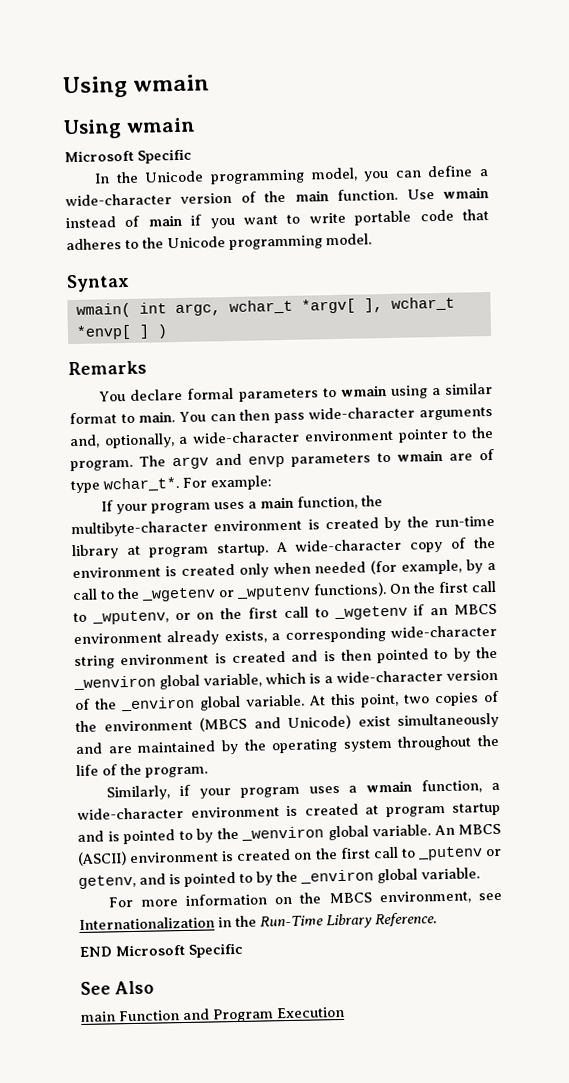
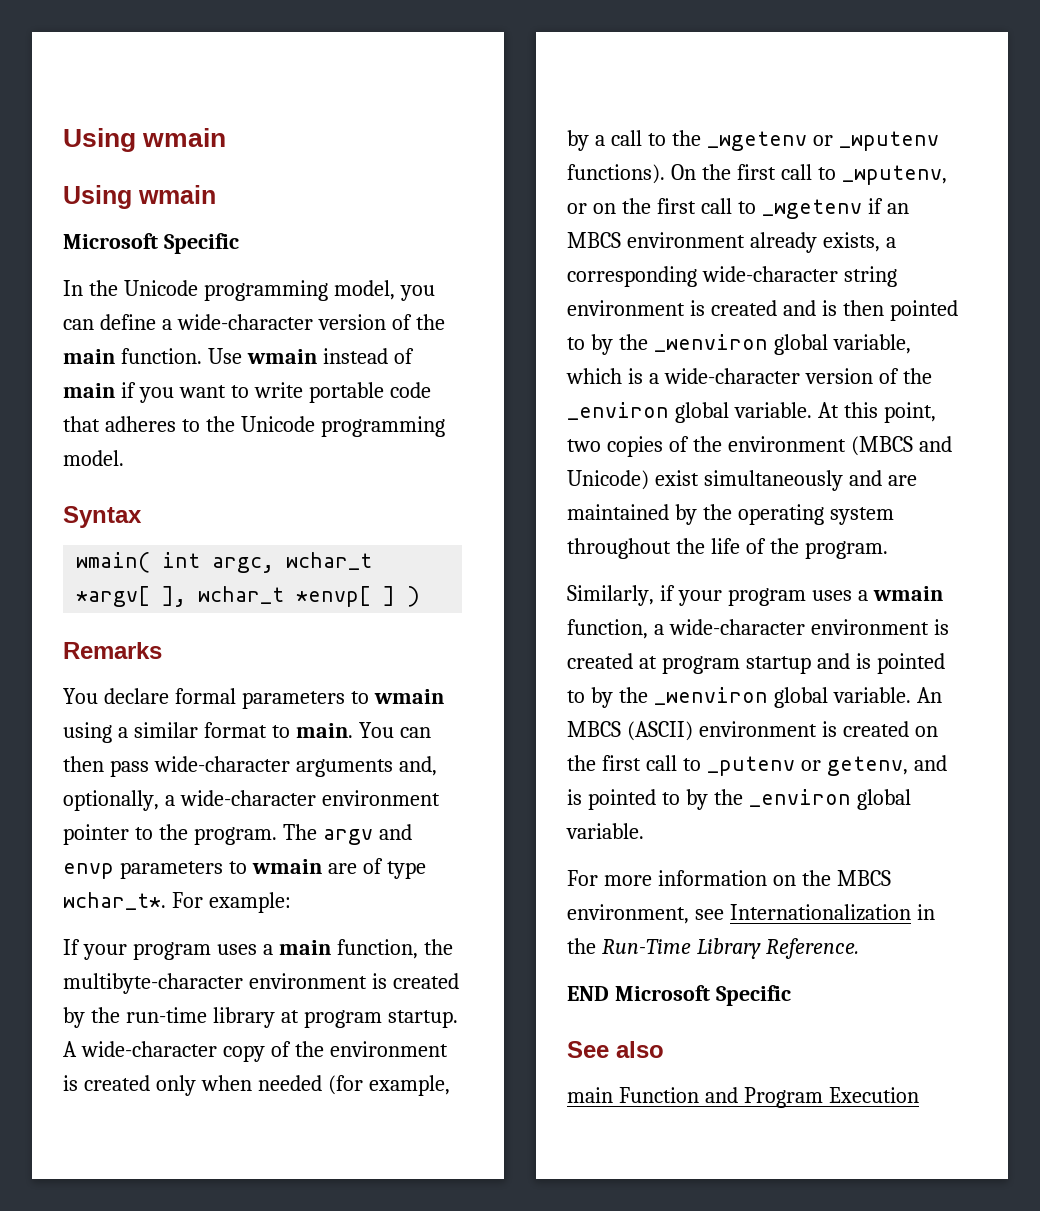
[114,980,154,995] Also -> [616,1041,664,1058] also

